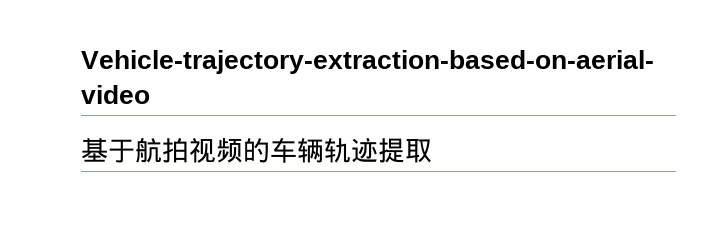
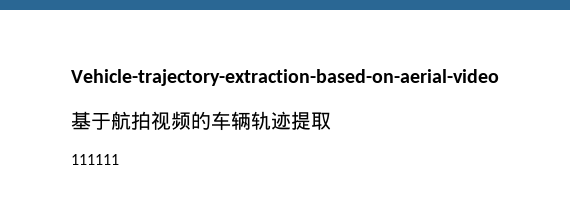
(432, 151) none -> [71,154,119,165] // 111111

